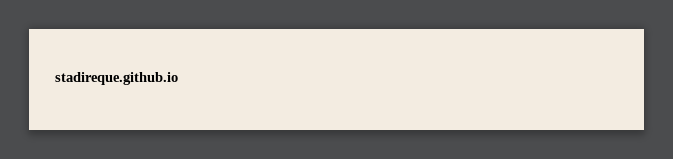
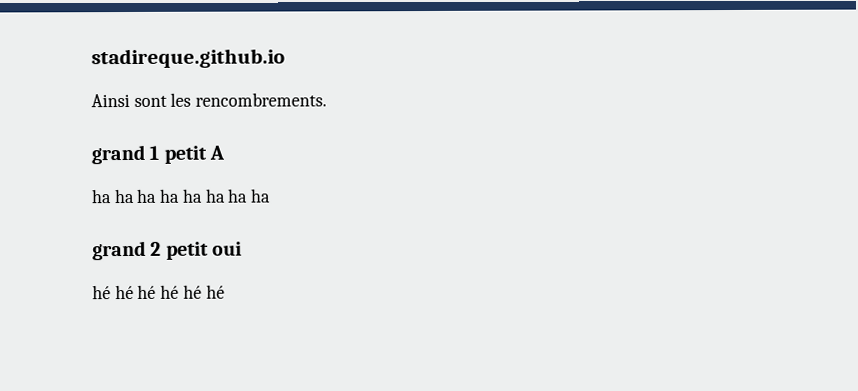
(178, 78) none -> [91,92,328,108] [91,144,225,165] [91,188,272,204] [92,240,242,261] [92,284,225,300] // Ainsi sont les rencombrements. // grand 1 petit A // ha ha ha ha ha ha ha ha // grand 2 petit oui // hé hé hé hé hé hé

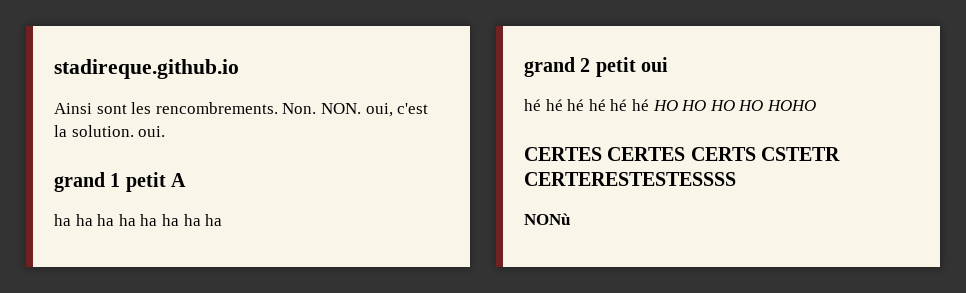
(328, 99) none -> [282,103,429,117] [54,125,166,137] Non. NON. oui, c'est la solution. oui.
(225, 291) none -> [652,100,816,111] [524,147,841,161] [524,172,736,186] [524,213,570,225] HO HO HO HO HOHO // CERTES CERTES CERTS CSTETR CERTERESTESTESSSS // NONù

